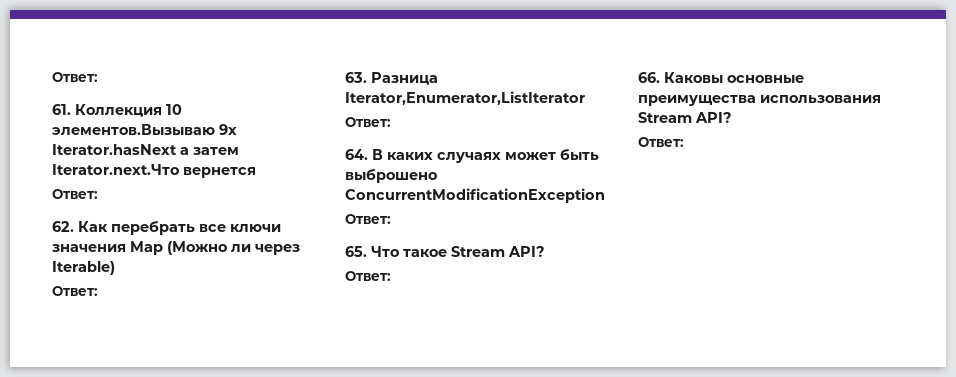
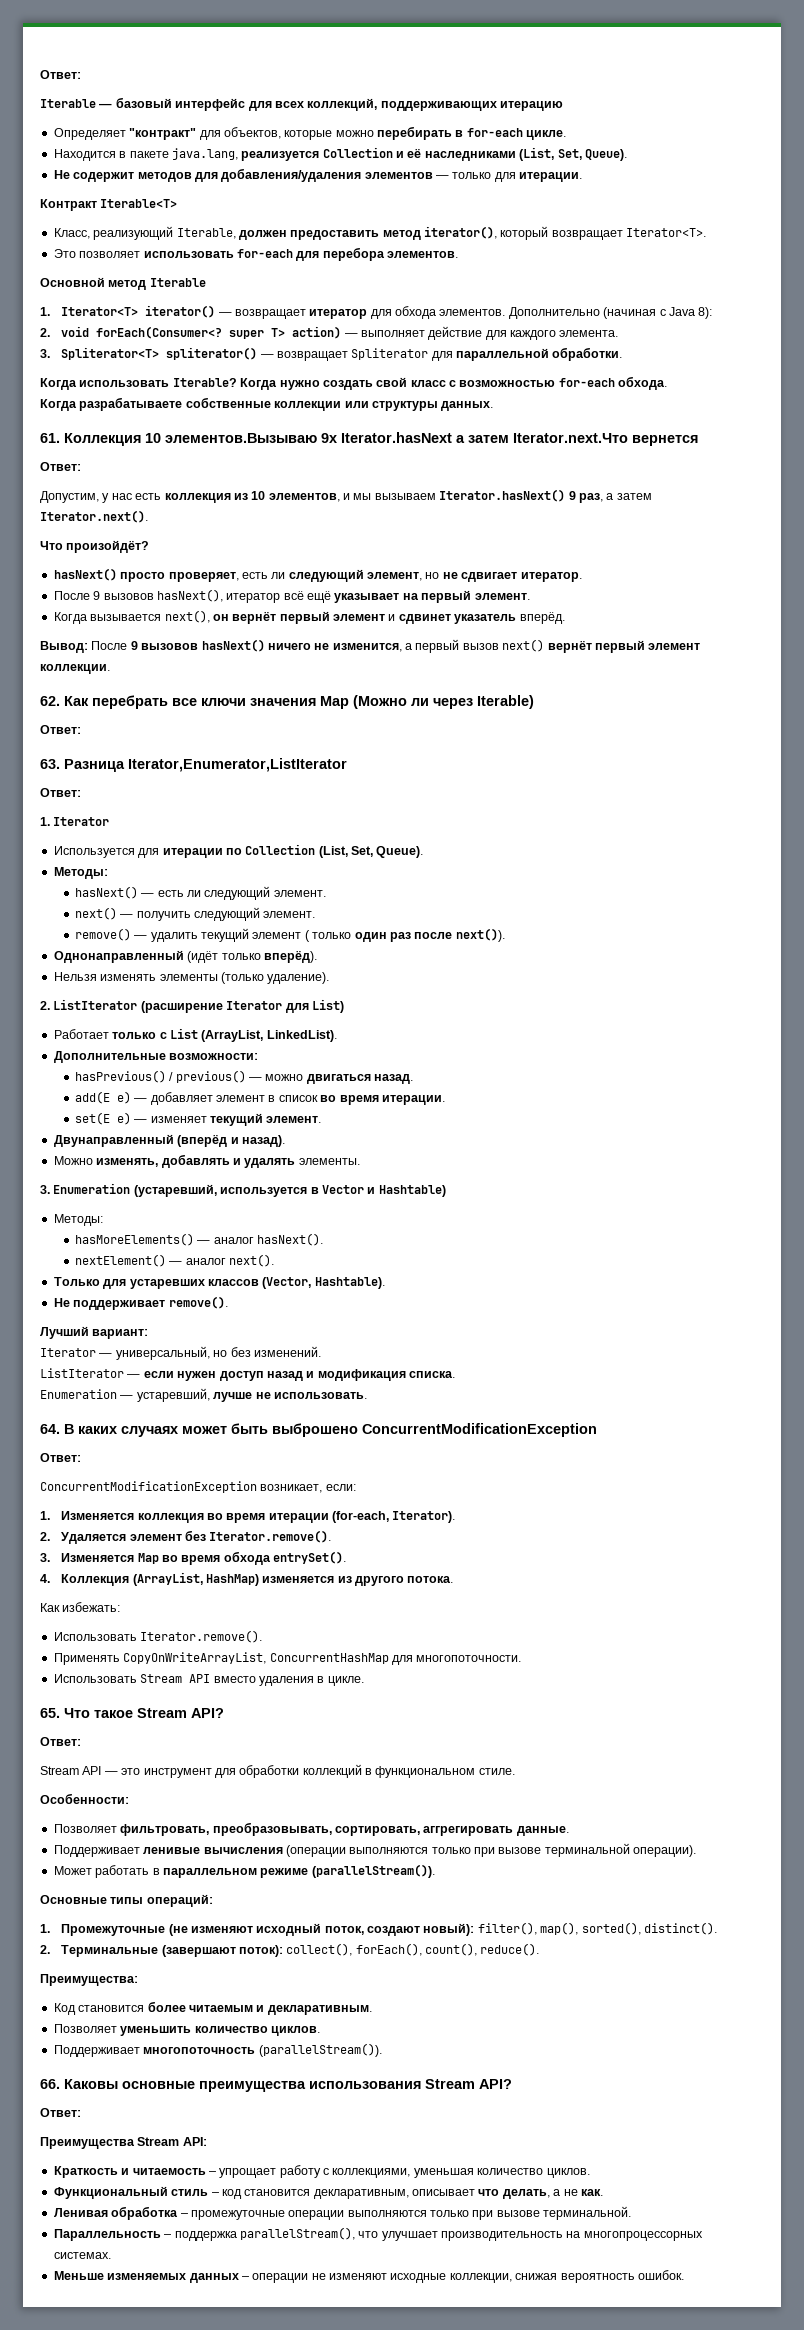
[52,72,98,82] Ответ: -> [40,70,81,79] [40,97,563,111] [53,126,567,140] [53,147,627,161] [53,168,583,182] [40,199,178,211] [53,226,707,240] [53,247,458,261] [40,277,206,290] [40,305,713,319] [40,326,619,340] [40,347,623,361] [40,376,668,390] [40,397,494,411] Ответ: // Iterable — базовый интерфейс для всех коллекций, поддерживающих итерацию // Определяет "контракт" для объектов, которые можно перебирать в for-each цикле. // Находится в пакете java.lang, реализуется Collection и её наследниками (List, Set, Queue). // Не содержит методов для добавления/удаления элементов — только для итерации. // Контракт Iterable<T> // Класс, реализующий Iterable, должен предоставить метод iterator(), который возвращает Iterator<T>. // Это позволяет использовать for-each для перебора элементов. // Основной метод Iterable // 1. Iterator<T> iterator() — возвращает итератор для обхода элементов. Дополнительно (начиная с Java 8): // 2. void forEach(Consumer<? super T> action) — выполняет действие для каждого элемента. // 3. Spliterator<T> spliterator() — возвращает Spliterator для параллельной обработки. // Когда использовать Iterable? Когда нужно создать свой класс с возможностью for-each обхода. // Когда разрабатываете собственные коллекции или структуры данных.
(98, 194) none -> [40,489,652,503] [40,510,148,523] [40,540,150,553] [53,568,582,582] [53,589,530,603] [53,610,565,624] [40,639,701,653] [40,664,110,674] // Допустим, у нас есть коллекция из 10 элементов, и мы вызываем Iterator.hasNext() 9 раз, а затем Iterator.next(). // Что произойдёт? // hasNext() просто проверяет, есть ли следующий элемент, но не сдвигает итератор. // После 9 вызовов hasNext(), итератор всё ещё указывает на первый элемент. // Когда вызывается next(), он вернёт первый элемент и сдвинет указатель вперёд. // Вывод: После 9 вызовов hasNext() ничего не изменится, а первый вызов next() вернёт первый элемент коллекции.
(391, 122) none -> [40,817,110,826] [53,844,424,858] [53,867,108,879] [74,886,326,900] [74,907,316,921] [74,928,505,942] [53,950,317,963] [53,972,330,984] [40,999,344,1013] [53,1028,337,1042] [53,1051,259,1063] [74,1070,414,1084] [74,1091,445,1105] [74,1112,322,1126] [53,1134,285,1147] [53,1154,360,1168] [40,1183,446,1197] [53,1214,103,1226] [74,1233,324,1246] [74,1254,275,1267] [53,1277,385,1289] [53,1296,228,1310] [40,1326,149,1339] [40,1346,321,1360] [40,1368,455,1381] [40,1388,367,1402] // 1. Iterator // Используется для итерации по Collection (List, Set, Queue). // Методы: // hasNext() — есть ли следующий элемент. // next() — получить следующий элемент. // remove() — удалить текущий элемент ( только один раз после next()). // Однонаправленный (идёт только вперёд). // Нельзя изменять элементы (только удаление). // 2. ListIterator (расширение Iterator для List) // Работает только с List (ArrayList, LinkedList). // Дополнительные возможности: // hasPrevious() / previous() — можно двигаться назад. // add(E e) — добавляет элемент в список во время итерации. // set(E e) — изменяет текущий элемент. // Двунаправленный (вперёд и назад). // Можно изменять, добавлять и удалять элементы. // 3. Enumeration (устаревший, используется в Vector и Hashtable) // Методы: // hasMoreElements() — аналог hasNext(). // nextElement() — аналог next(). // Только для устаревших классов (Vector, Hashtable). // Не поддерживает remove(). // Лучший вариант: // Iterator — универсальный, но без изменений. // ListIterator — если нужен доступ назад и модификация списка. // Enumeration — устаревший, лучше не использовать.
(391, 219) none -> [40,1481,356,1493] [40,1511,456,1523] [40,1530,332,1544] [40,1551,347,1565] [40,1572,454,1586] [40,1602,121,1612] [53,1630,263,1643] [53,1652,522,1665] [53,1674,364,1686] // ConcurrentModificationException возникает, если: // 1. Изменяется коллекция во время итерации (for-each, Iterator). // 2. Удаляется элемент без Iterator.remove(). // 3. Изменяется Map во время обхода entrySet(). // 4. Коллекция (ArrayList, HashMap) изменяется из другого потока. // Как избежать: // Использовать Iterator.remove(). // Применять CopyOnWriteArrayList, ConcurrentHashMap для многопоточности. // Использовать Stream API вместо удаления в цикле.
(391, 276) none -> [40,1764,515,1778] [40,1793,129,1804] [53,1822,569,1836] [53,1843,697,1857] [53,1864,435,1878] [40,1894,213,1907] [40,1922,717,1936] [40,1943,540,1957] [40,1974,138,1986] [53,2001,372,2015] [53,2024,320,2036] [53,2043,382,2057] // Stream API — это инструмент для обработки коллекций в функциональном стиле. // Особенности: // Позволяет фильтровать, преобразовывать, сортировать, аггрегировать данные. // Поддерживает ленивые вычисления (операции выполняются только при вызове терминальной операции). // Может работать в параллельном режиме (parallelStream()). // Основные типы операций: // 1. Промежуточные (не изменяют исходный поток, создают новый): filter(), map(), sorted(), distinct(). // 2. Терминальные (завершают поток): collect(), forEach(), count(), reduce(). // Преимущества: // Код становится более читаемым и декларативным. // Позволяет уменьшить количество циклов. // Поддерживает многопоточность (parallelStream()).
(684, 142) none -> [40,2137,207,2149] [53,2165,590,2178] [53,2186,603,2199] [53,2206,632,2220] [53,2227,703,2241] [53,2252,111,2259] [53,2270,684,2283] // Преимущества Stream API: // Краткость и читаемость – упрощает работу с коллекциями, уменьшая количество циклов. // Функциональный стиль – код становится декларативным, описывает что делать, а не как. // Ленивая обработка – промежуточные операции выполняются только при вызове терминальной. // Параллельность – поддержка parallelStream(), что улучшает производительность на многопроцессорных системах. // Меньше изменяемых данных – операции не изменяют исходные коллекции, снижая вероятность ошибок.

